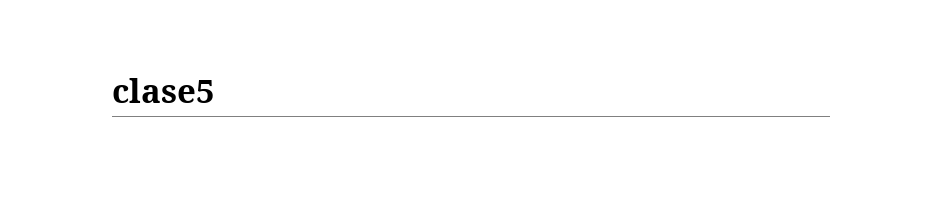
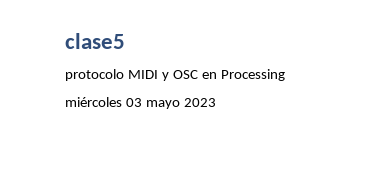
(214, 90) none -> [65,69,285,81] [65,97,216,109] // protocolo MIDI y OSC en Processing // miércoles 03 mayo 2023

